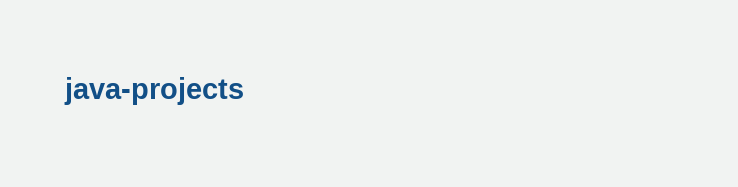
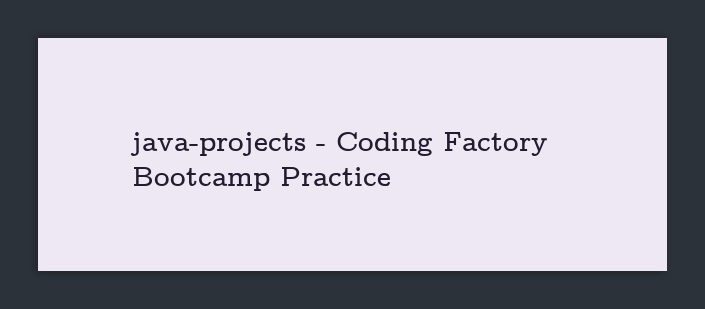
(244, 91) none -> [316,132,548,156] [132,167,391,191] - Coding Factory Bootcamp Practice

